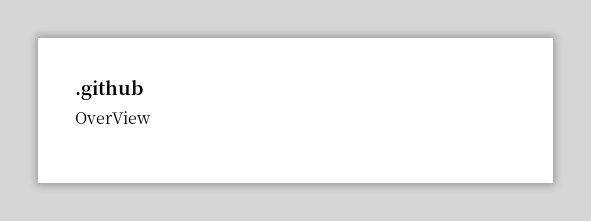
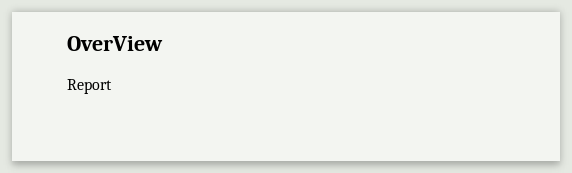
[75,80,143,100] [75,111,151,124] .github // OverView -> [67,36,163,51] [67,79,112,94] OverView // Report

